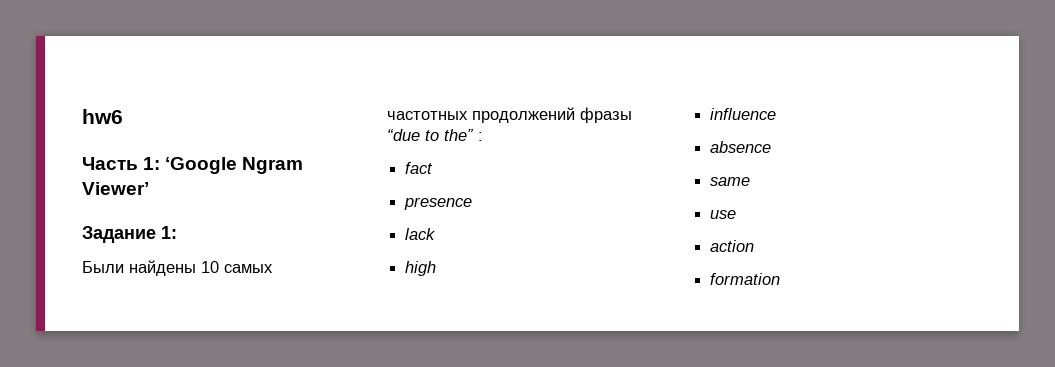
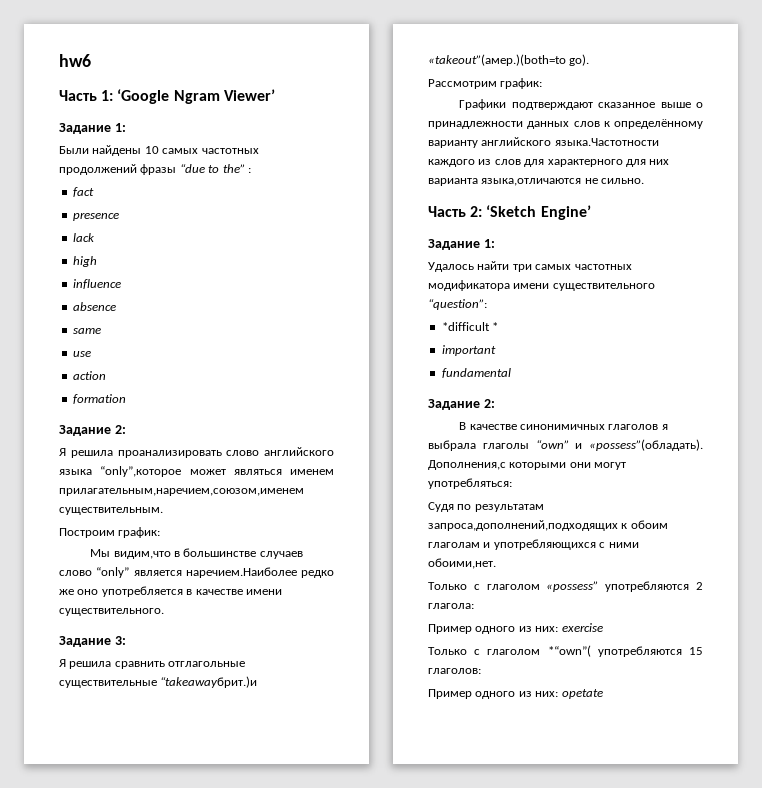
(781, 279) none -> [59,425,126,436] [59,447,334,458] [59,466,334,477] [59,488,304,496] [59,507,163,515] [59,527,161,538] [90,548,303,559] [59,567,334,578] [59,586,282,597] [59,608,164,616] [59,636,126,647] [59,659,246,669] [59,676,258,688] [428,54,590,66] [428,78,543,89] [459,99,703,110] [428,119,703,129] [428,137,659,148] [428,159,670,167] [428,178,645,186] [428,205,591,220] [428,239,495,250] [428,261,632,272] [428,280,655,291] [428,299,487,310] [441,322,499,331] [441,345,496,356] [441,368,511,378] [428,399,495,410] [459,422,668,430] [428,439,703,451] [428,460,627,470] [428,478,512,489] [428,502,544,512] [428,520,668,531] [428,539,639,550] [428,558,496,569] [428,581,703,592] [428,603,474,609] [428,623,603,634] [428,645,703,657] [428,668,481,674] [428,689,603,699] // Задание 2: // Я решила проанализировать слово английского языка “only”,которое может являться именем прилагательным,наречием,союзом,именем существительным. // Построим график: // Мы видим,что в большинстве случаев слово “only” является наречием.Наиболее редко же оно употребляется в качестве имени существительного. // Задание 3: // Я решила сравнить отглагольные существительные “takeawayбрит.)и «takeout”(амер.)(both=to go). // Рассмотрим график: // Графики подтверждают сказанное выше о принадлежности данных слов к определённому варианту английского языка.Частотности каждого из слов для характерного для них варианта языка,отличаются не сильно. // Часть 2: ‘Sketch Engine’ // Задание 1: // Удалось найти три самых частотных модификатора имени существительного “question”: // *difficult * // important // fundamental // Задание 2: // В качестве синонимичных глаголов я выбрала глаголы “own” и «possess”(обладать). Дополнения,с которыми они могут употребляться: // Судя по результатам запроса,дополнений,подходящих к обоим глаголам и употребляющихся с ними обоими,нет. // Только с глаголом «possess” употребляются 2 глагола: // Пример одного из них: exercise // Только с глаголом *“own”( употребляются 15 глаголов: // Пример одного из них: opetate

